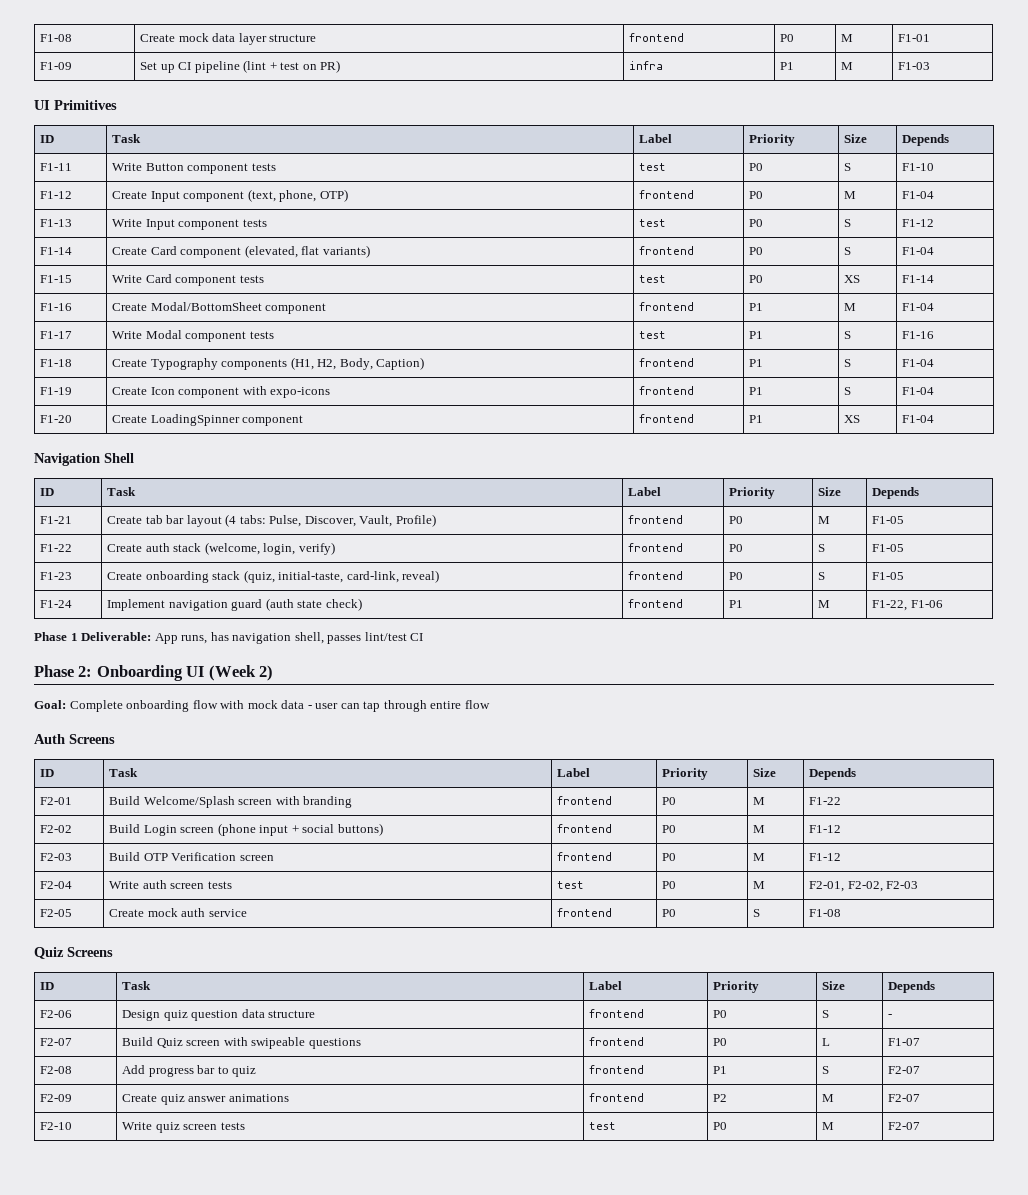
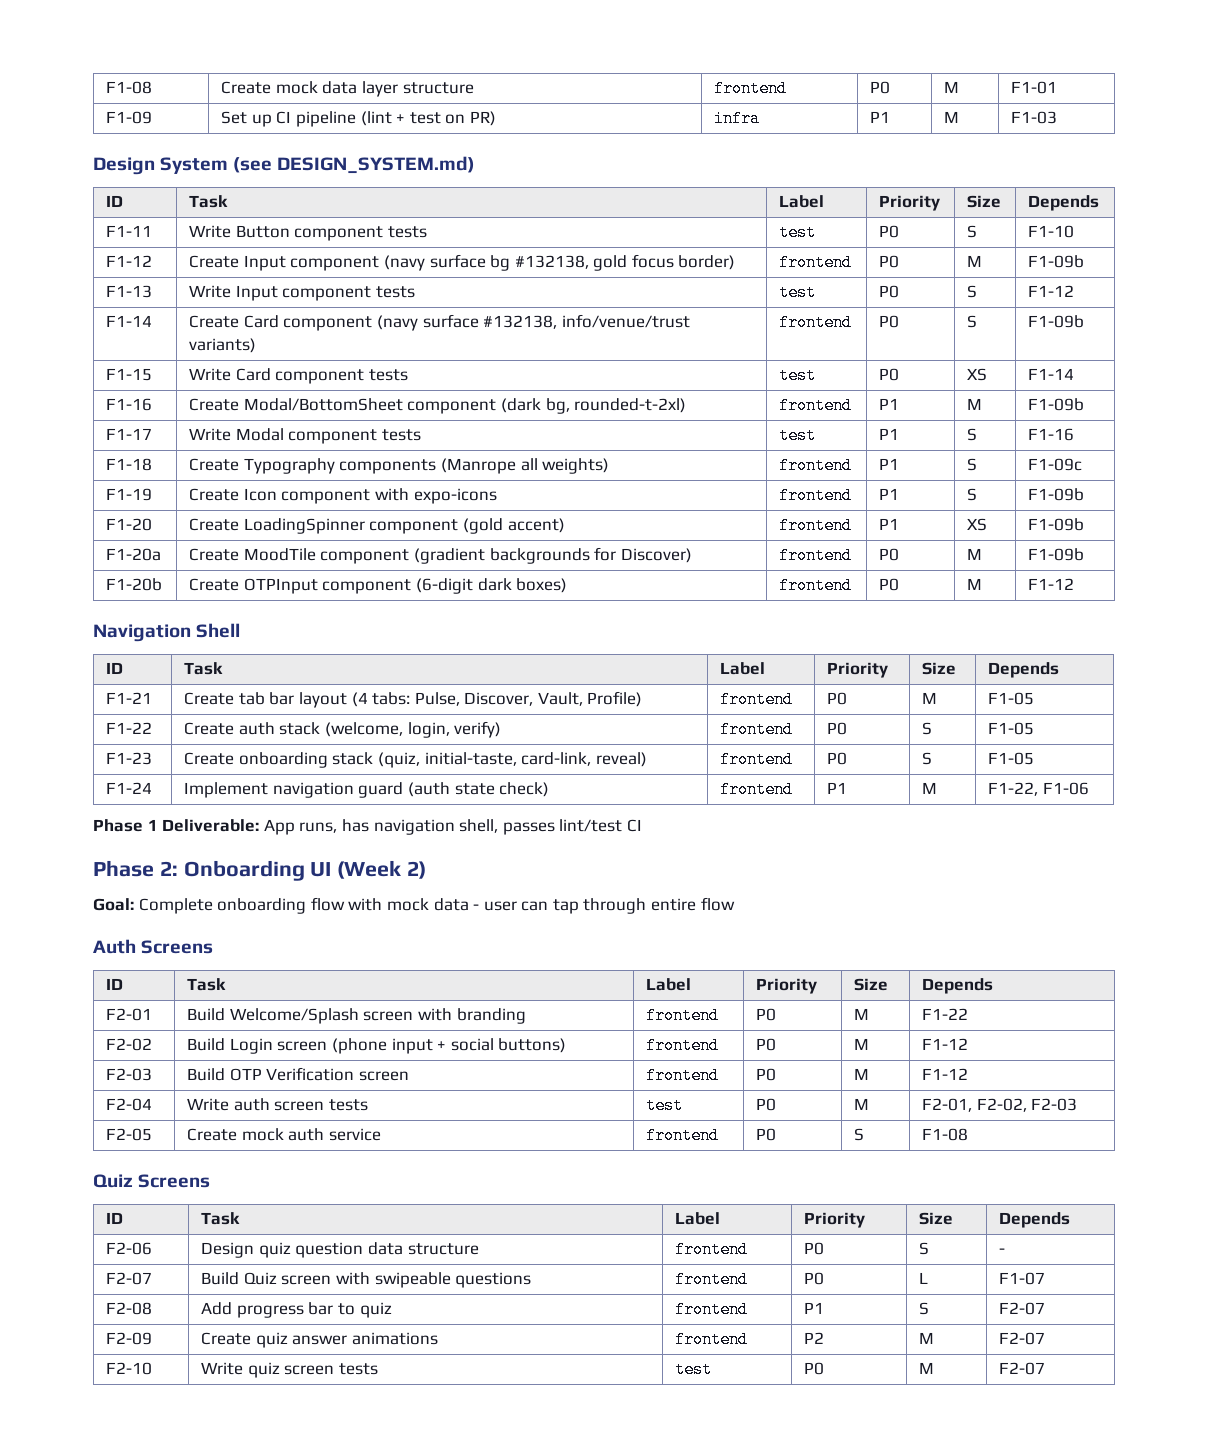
[34,100,117,110] UI Primitives -> [93,156,476,175] Design System (see DESIGN_SYSTEM.md)
[247,189,348,202] [639,190,695,199] [749,191,764,199] [844,191,857,199] [902,191,935,199] (text, phone, OTP) | frontend | P0 | M | F1-04 -> [383,254,736,271] [779,254,853,271] [879,255,900,268] [967,255,983,267] [1028,255,1085,268] (navy surface bg #132138, gold focus border) | frontend | P0 | M | F1-09b
[244,245,320,258] (elevated, flat -> [376,314,690,331] (navy surface #132138, info/venue/trust
[902,247,935,255] F1-04 -> [1028,315,1085,328] F1-09b
[639,302,695,311] [749,303,764,311] [844,303,857,311] [902,303,935,311] | frontend | P1 | M | F1-04 -> [500,398,687,414] [779,397,853,414] [879,398,900,410] [967,398,983,410] [1028,398,1085,411] (dark bg, rounded-t-2xl) | frontend | P1 | M | F1-09b
[290,357,425,370] [639,358,695,367] [749,359,764,367] [844,359,852,367] [902,359,935,367] (H1, H2, Body, Caption) | frontend | P1 | S | F1-04 -> [440,458,610,474] [779,457,853,474] [879,458,900,470] [967,458,978,471] [1028,458,1083,471] (Manrope all weights) | frontend | P1 | S | F1-09c
[902,387,935,395] F1-04 -> [1028,488,1085,501] F1-09b
(304, 420) none -> [462,518,565,534] (gold accent)
[902,415,935,423] F1-04 -> [1028,518,1085,531] [106,548,162,561] [189,547,692,564] [779,547,853,564] [879,548,900,561] [967,548,983,560] [1028,548,1085,561] [106,578,163,591] [189,578,568,594] [779,577,853,594] [879,578,900,591] [967,578,983,590] [1028,578,1075,590] F1-09b // F1-20a | Create MoodTile component (gradient backgrounds for Discover) | frontend | P0 | M | F1-09b // F1-20b | Create OTPInput component (6-digit dark boxes) | frontend | P0 | M | F1-12

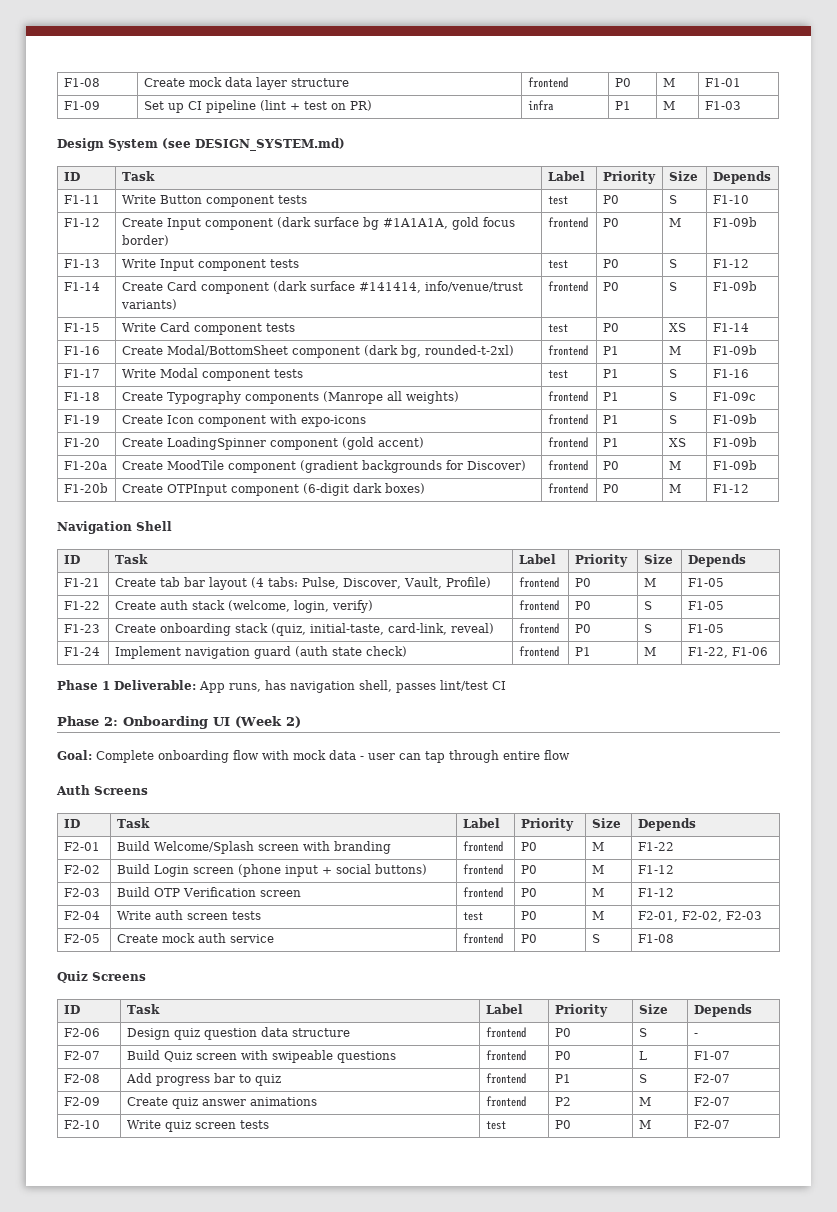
[383,255,425,271] (navy -> [276,217,311,228] (dark
[514,255,589,269] #132138, -> [382,218,448,229] #1A1A1A,
[376,314,558,331] (navy surface #132138, -> [272,281,421,293] (dark surface #141414,

